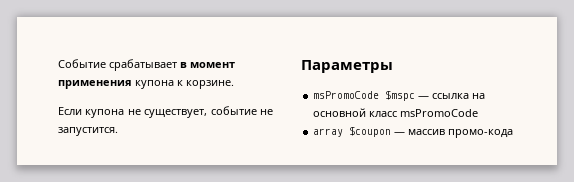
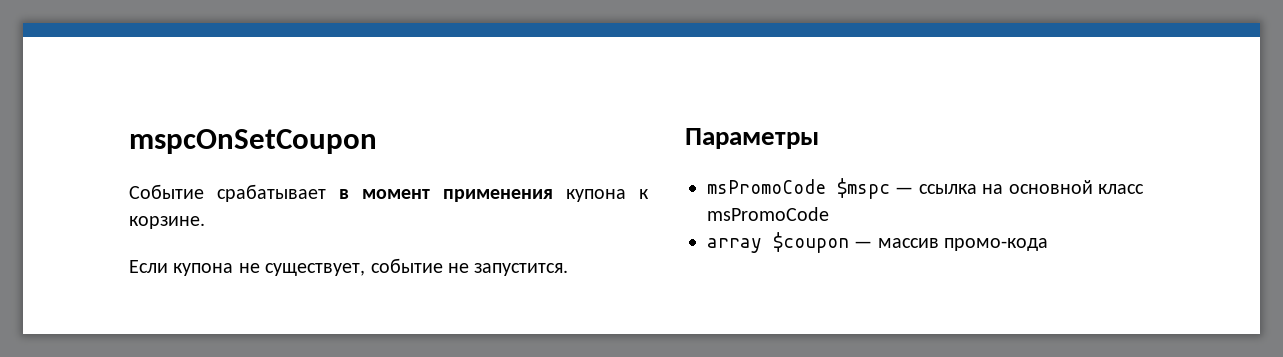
(58, 63) none -> [129,129,377,154] mspcOnSetCoupon //

